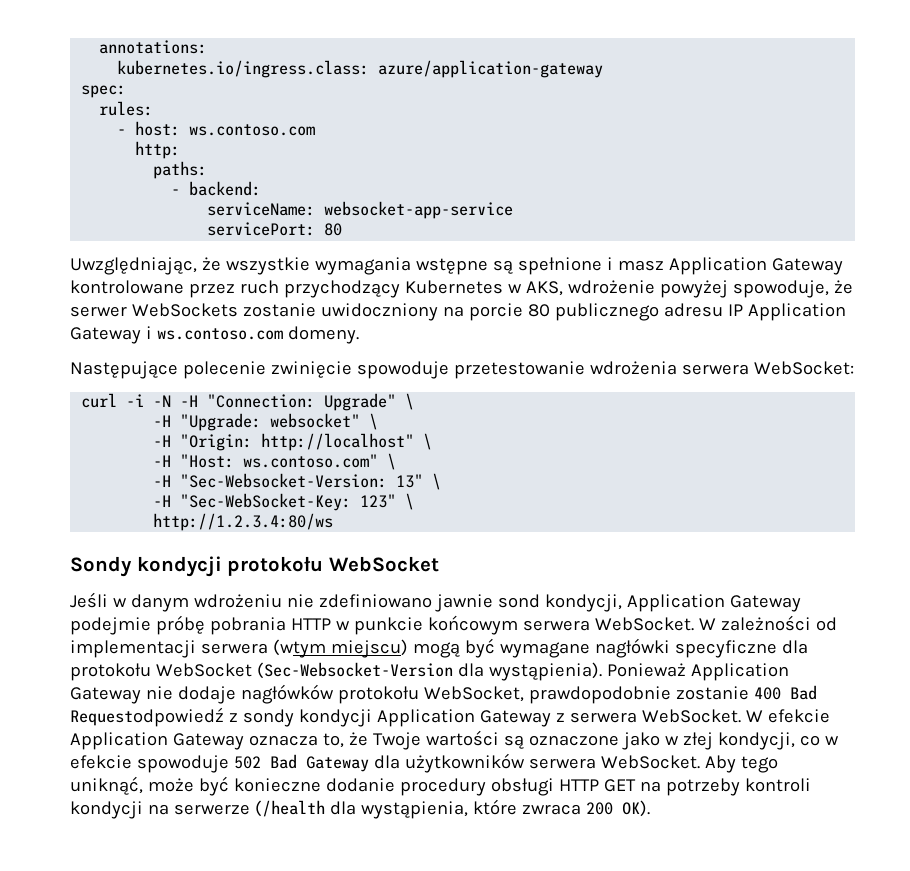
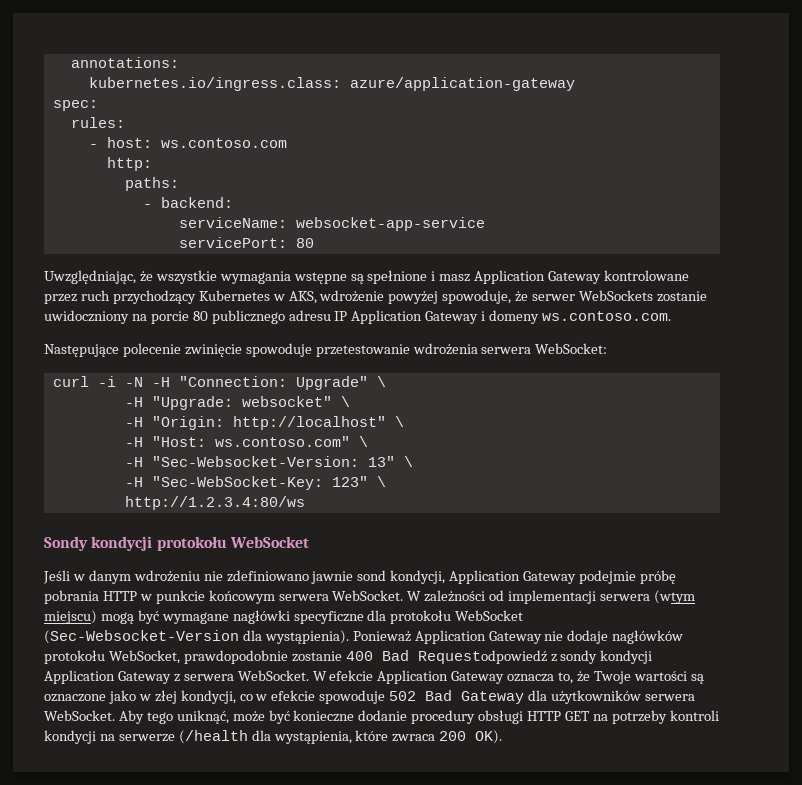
[156,326,359,344] ws.contoso.com domeny. -> [489,310,672,324] domeny ws.contoso.com.

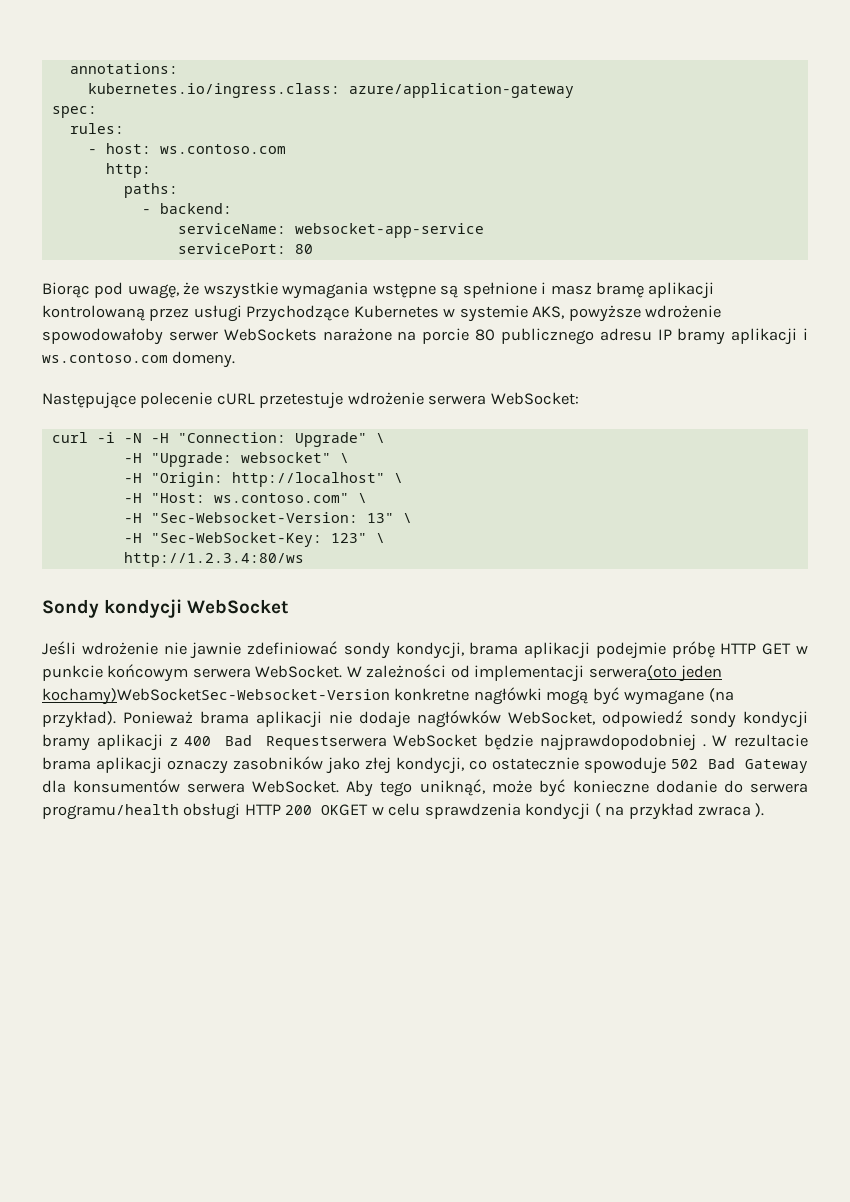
[44,270,136,284] Uwzględniając, -> [42,282,179,299] Biorąc pod uwagę,
[474,270,690,284] [44,290,707,304] [44,310,129,324] Application Gateway kontrolowane przez ruch przychodzący Kubernetes w AKS, wdrożenie powyżej spowoduje, że serwer WebSockets zostanie uwidoczniony -> [596,282,715,299] [42,305,722,322] [42,328,392,345] bramę aplikacji kontrolowaną przez usługi Przychodzące Kubernetes w systemie AKS, powyższe wdrożenie spowodowałoby serwer WebSockets narażone
[351,310,672,324] [44,343,478,357] Application Gateway i domeny ws.contoso.com. // Następujące polecenie zwinięcie spowoduje przetestowanie wdrożenia -> [677,328,809,345] [42,351,236,368] [42,392,424,409] bramy aplikacji i ws.contoso.com domeny. // Następujące polecenie cURL przetestuje wdrożenie
[156,536,227,551] protokołu -> (183, 608) none
[72,570,676,584] [44,590,137,604] w danym wdrożeniu nie zdefiniowano jawnie sond kondycji, Application Gateway podejmie próbę pobrania HTTP -> [81,641,792,659] wdrożenie nie jawnie zdefiniować sondy kondycji, brama aplikacji podejmie próbę HTTP GET
[600,590,695,604] [44,610,524,624] [44,630,684,644] [44,650,653,664] [44,670,704,684] [44,690,151,704] serwera (wtym miejscu) mogą być wymagane nagłówki specyficzne dla protokołu WebSocket (Sec-Websocket-Version dla wystąpienia). Ponieważ Application Gateway nie dodaje nagłówków protokołu WebSocket, prawdopodobnie zostanie 400 Bad Requestodpowiedź z sondy kondycji Application Gateway z serwera WebSocket. W efekcie Application Gateway oznacza to, że Twoje wartości są oznaczone jako w -> [588,665,723,682] [42,687,734,705] [42,710,808,728] [42,734,808,751] [42,756,360,774] serwera(oto jeden kochamy)WebSocketSec-Websocket-Version konkretne nagłówki mogą być wymagane (na przykład). Ponieważ brama aplikacji nie dodaje nagłówków WebSocket, odpowiedź sondy kondycji bramy aplikacji z 400 Bad Requestserwera WebSocket będzie najprawdopodobniej . W rezultacie brama aplikacji oznaczy zasobników jako
[255,690,316,701] w efekcie -> [491,757,579,770] ostatecznie
[551,690,642,704] użytkowników -> [73,779,181,793] konsumentów
[411,710,719,724] [44,730,503,744] procedury obsługi HTTP GET na potrzeby kontroli kondycji na serwerze (/health dla wystąpienia, które zwraca 200 OK). -> [723,780,808,793] [42,803,765,820] do serwera programu/health obsługi HTTP 200 OKGET w celu sprawdzenia kondycji ( na przykład zwraca ).

